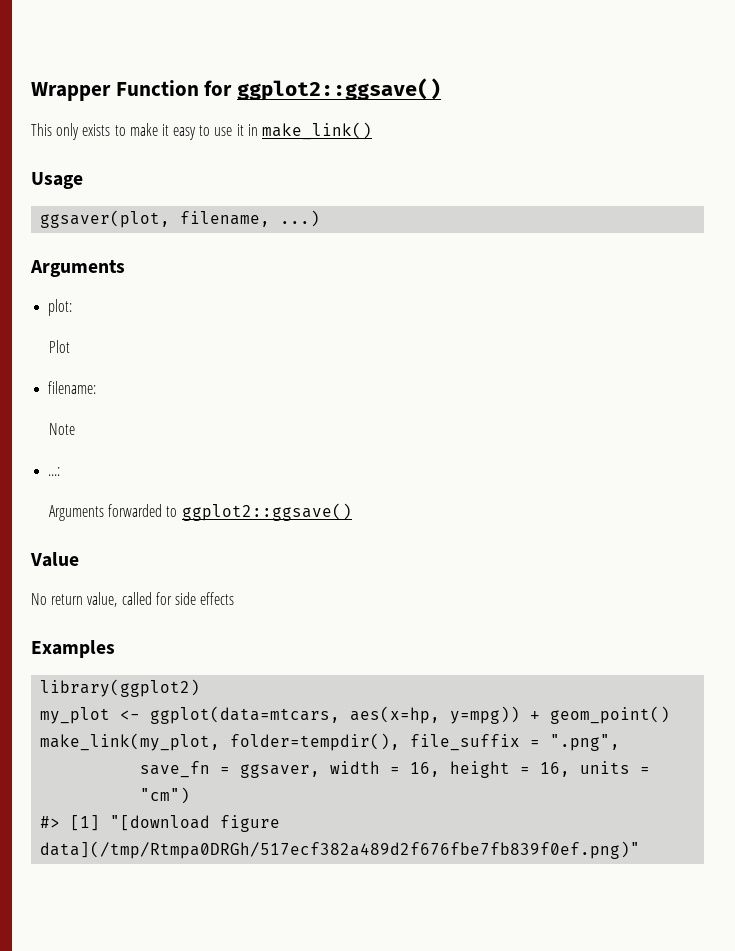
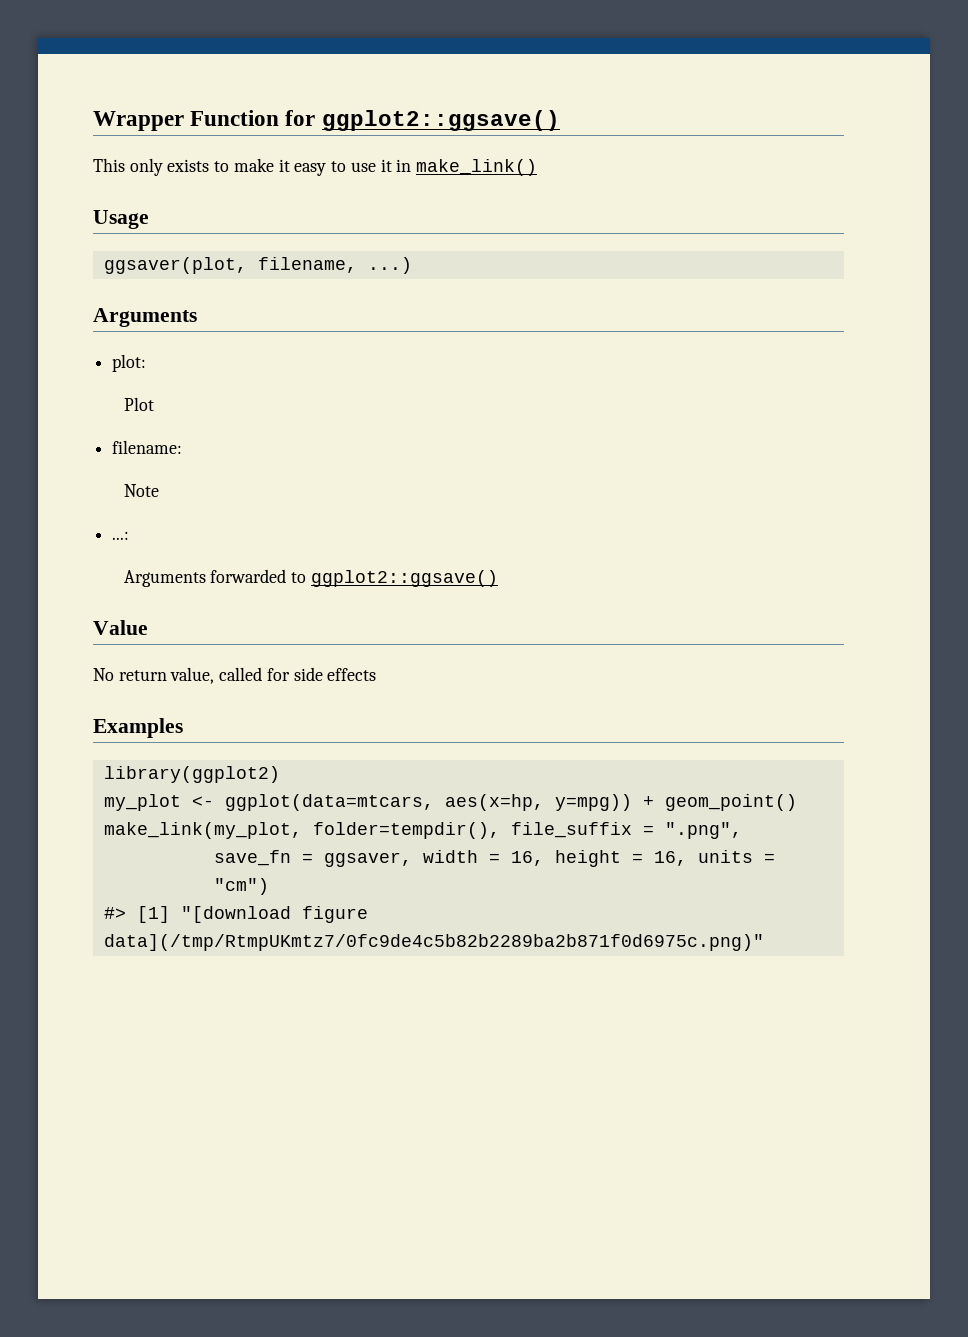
[40,841,641,859] data](/tmp/Rtmpa0DRGh/517ecf382a489d2f676fbe7fb839f0ef.png)" -> [103,934,764,951] data](/tmp/RtmpUKmtz7/0fc9de4c5b82b2289ba2b871f0d6975c.png)"

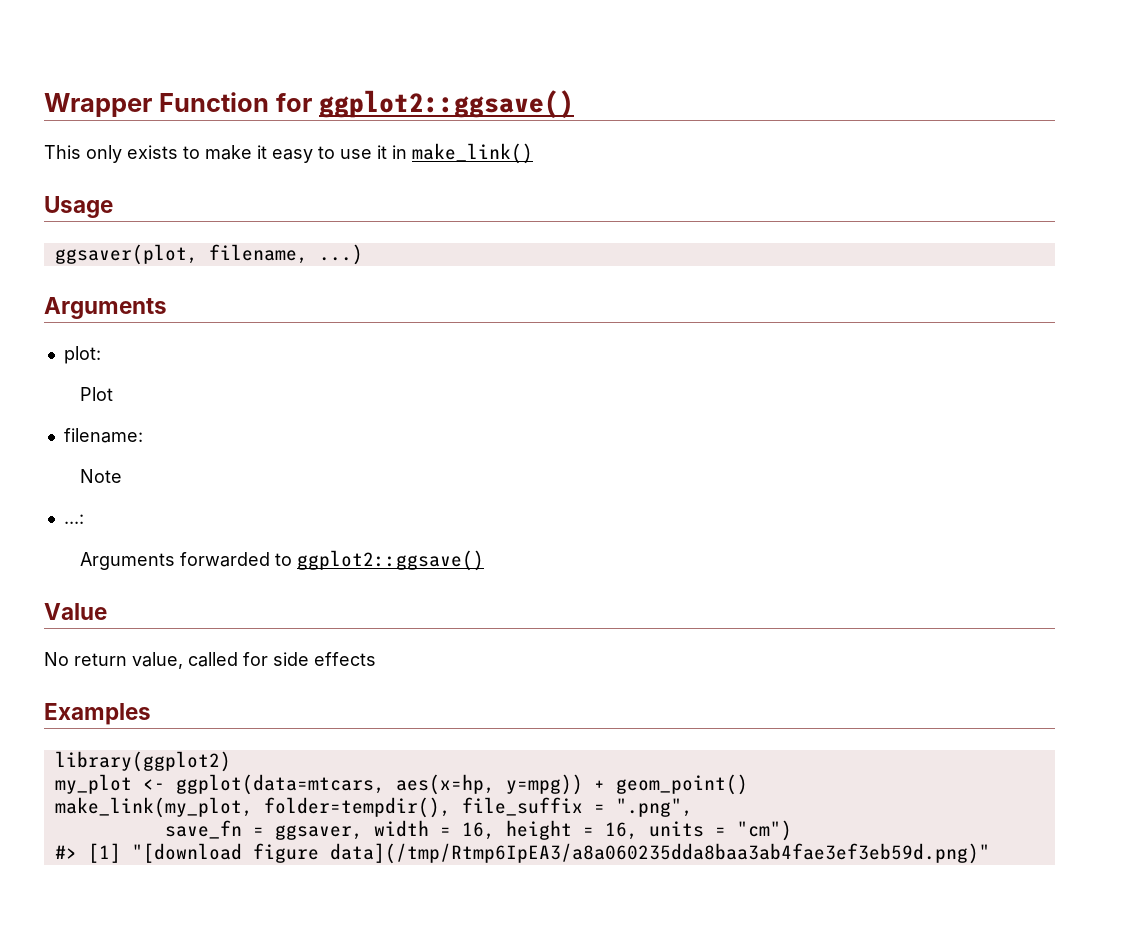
[103,934,764,951] data](/tmp/RtmpUKmtz7/0fc9de4c5b82b2289ba2b871f0d6975c.png)" -> [329,843,990,864] data](/tmp/Rtmp6IpEA3/a8a060235dda8baa3ab4fae3ef3eb59d.png)"

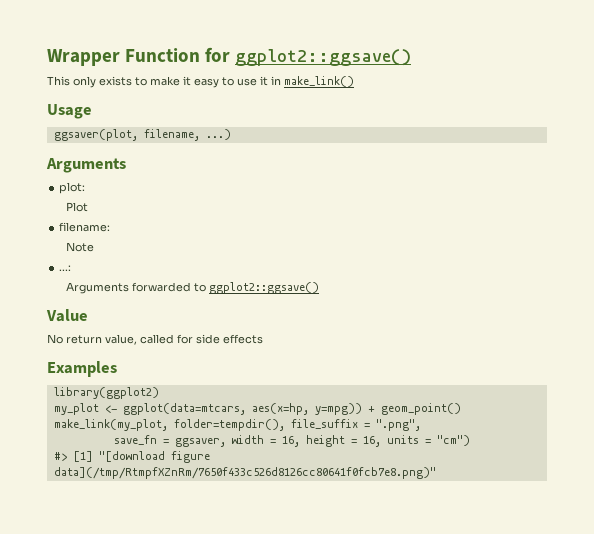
[329,843,990,864] data](/tmp/Rtmp6IpEA3/a8a060235dda8baa3ab4fae3ef3eb59d.png)" -> [53,467,436,479] data](/tmp/RtmpfXZnRm/7650f433c526d8126cc80641f0fcb7e8.png)"

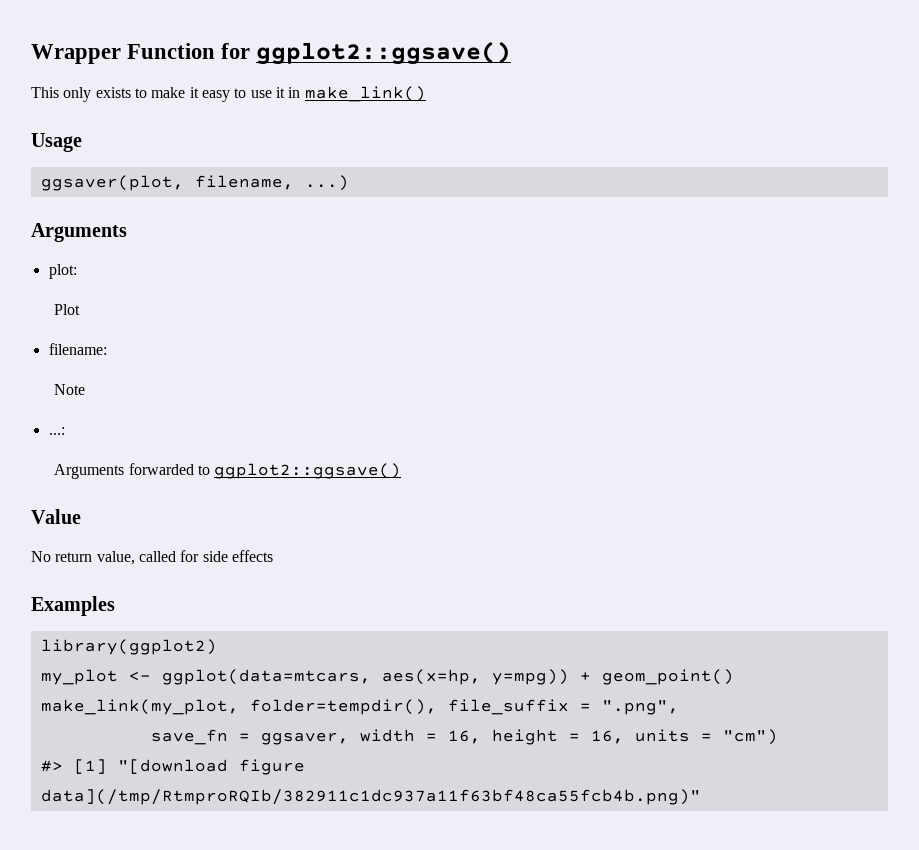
[53,467,436,479] data](/tmp/RtmpfXZnRm/7650f433c526d8126cc80641f0fcb7e8.png)" -> [40,789,701,805] data](/tmp/RtmproRQIb/382911c1dc937a11f63bf48ca55fcb4b.png)"

